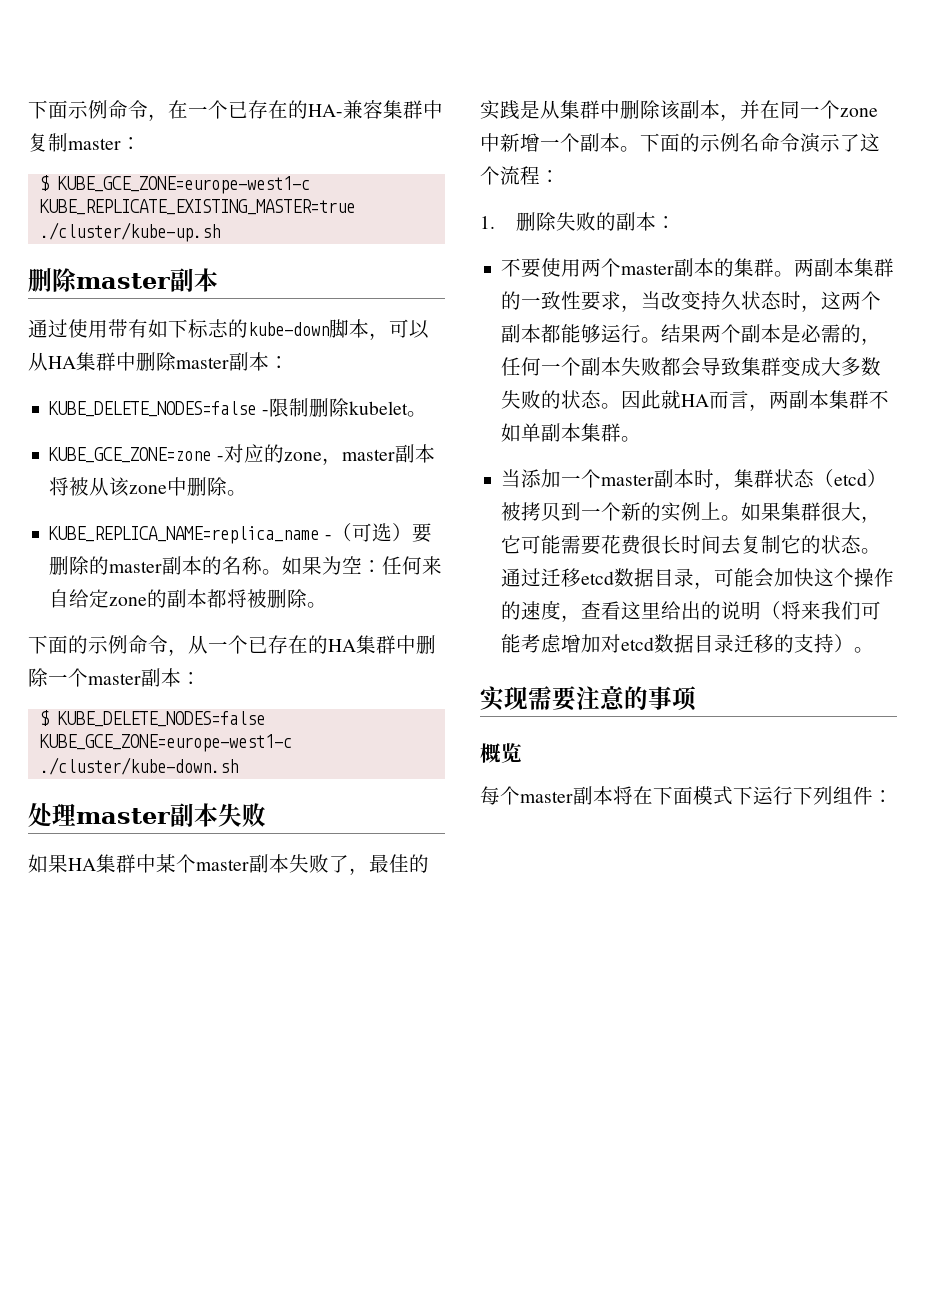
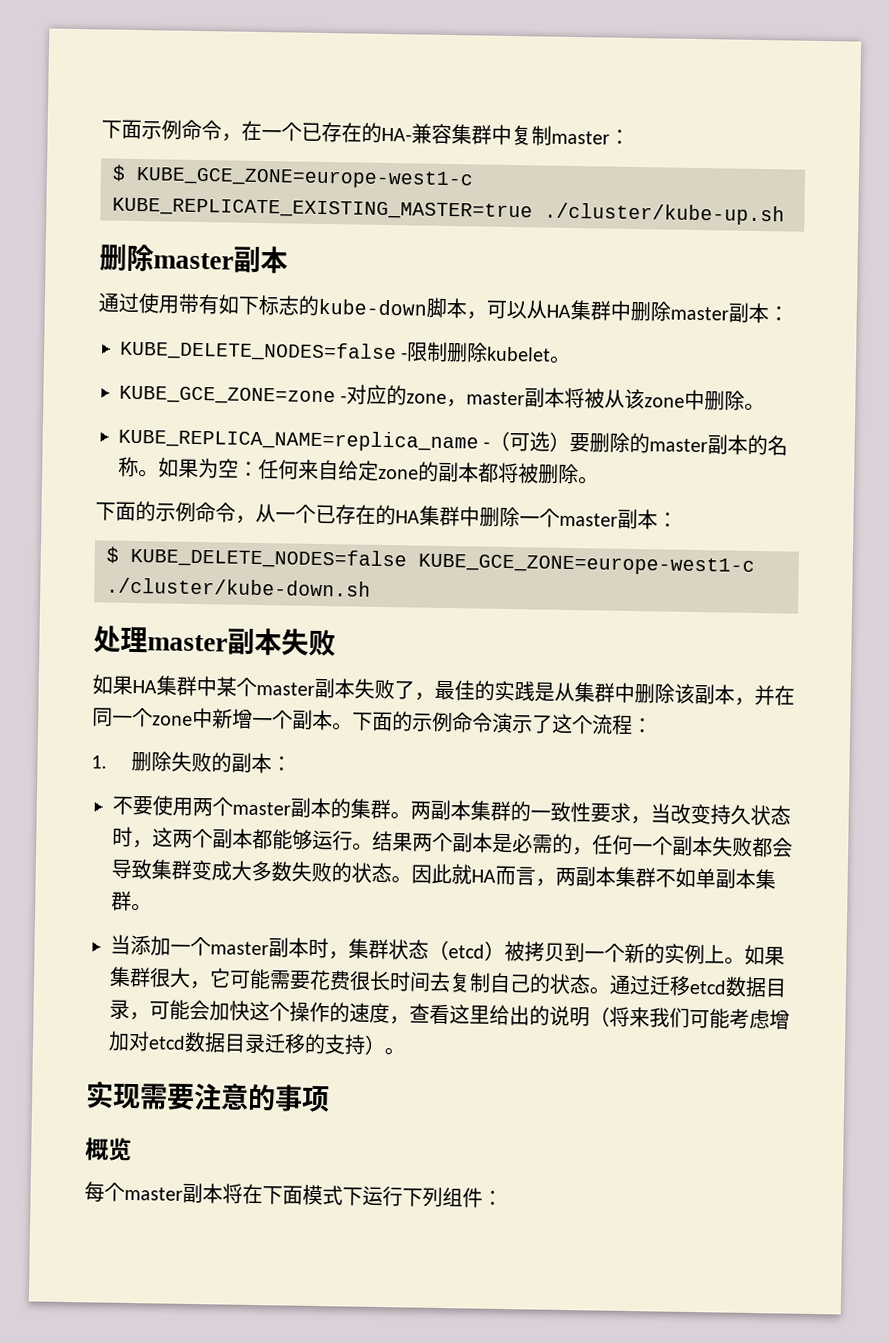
[740,133,760,152] 名 -> (453, 722) none
[781,535,802,554] 它 -> [489,972,531,994] 自己

